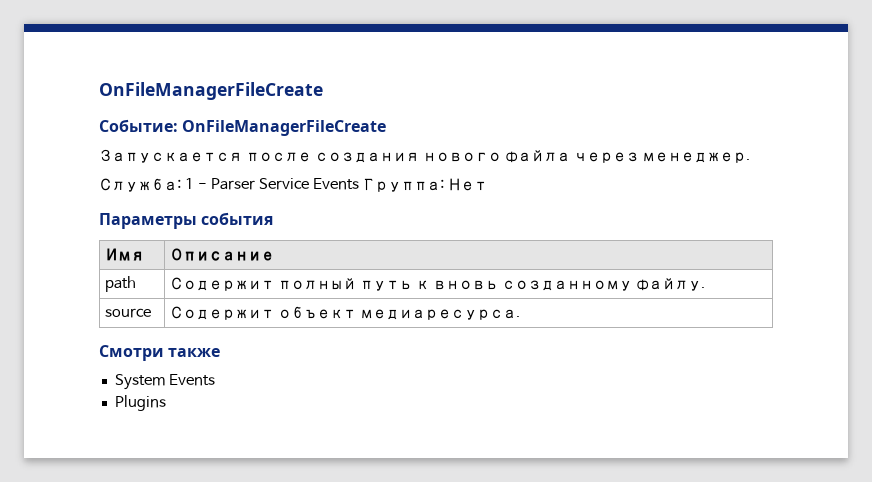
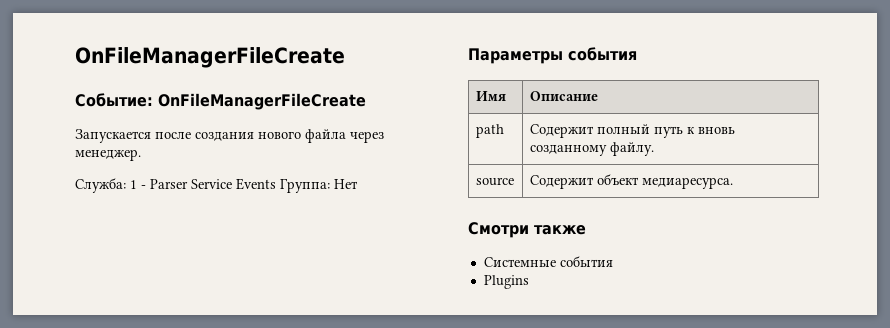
[114,374,215,390] System Events -> [483,256,613,267] Системные события

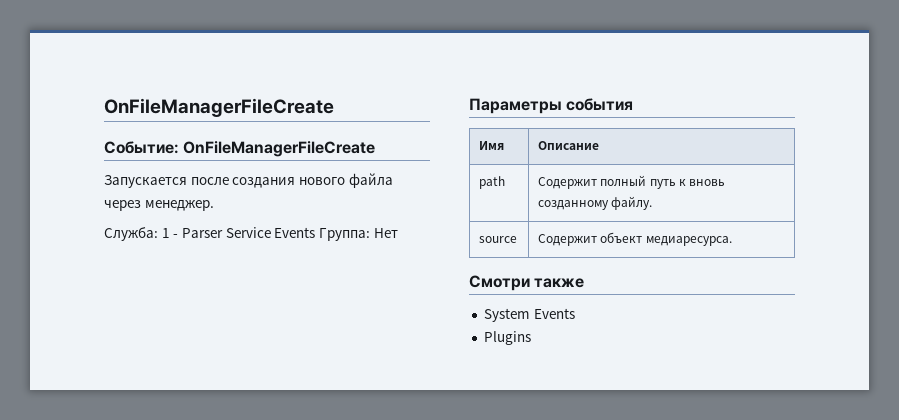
[483,256,613,267] Системные события -> [483,308,575,322] System Events

